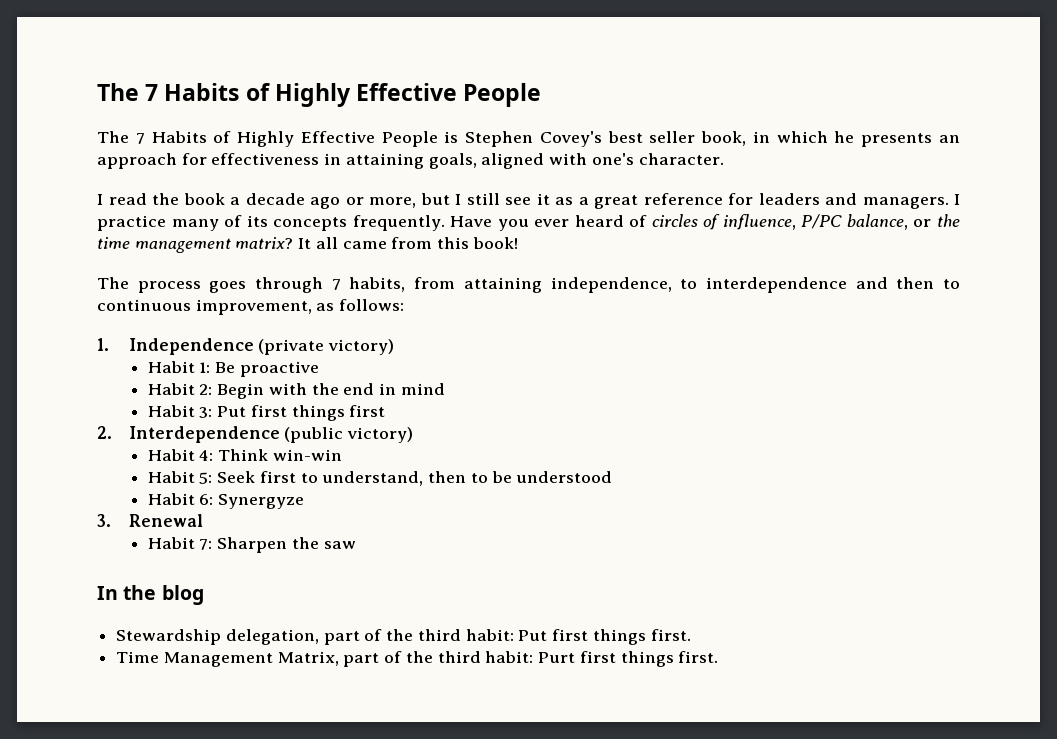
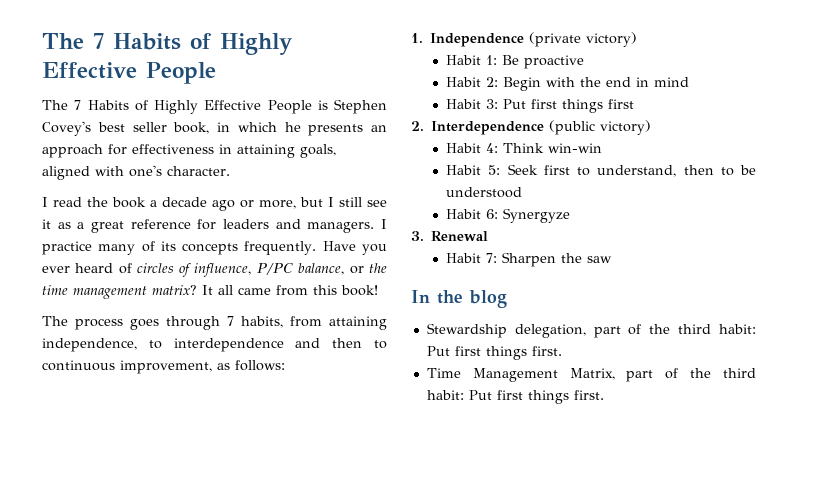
[538,652,576,663] Purt -> [468,390,492,400] Put

